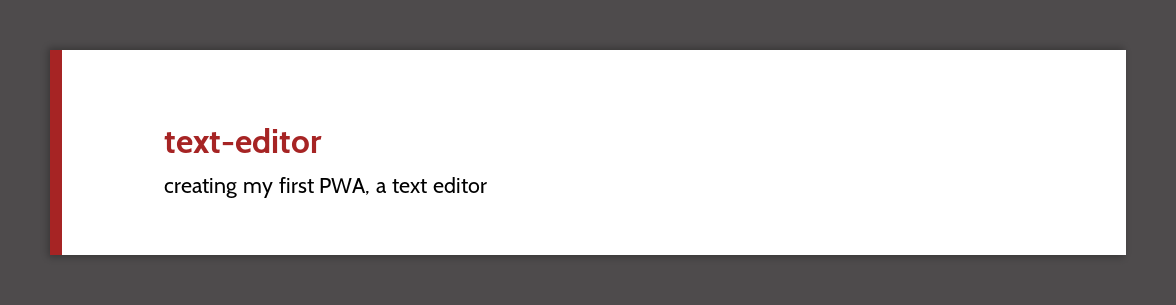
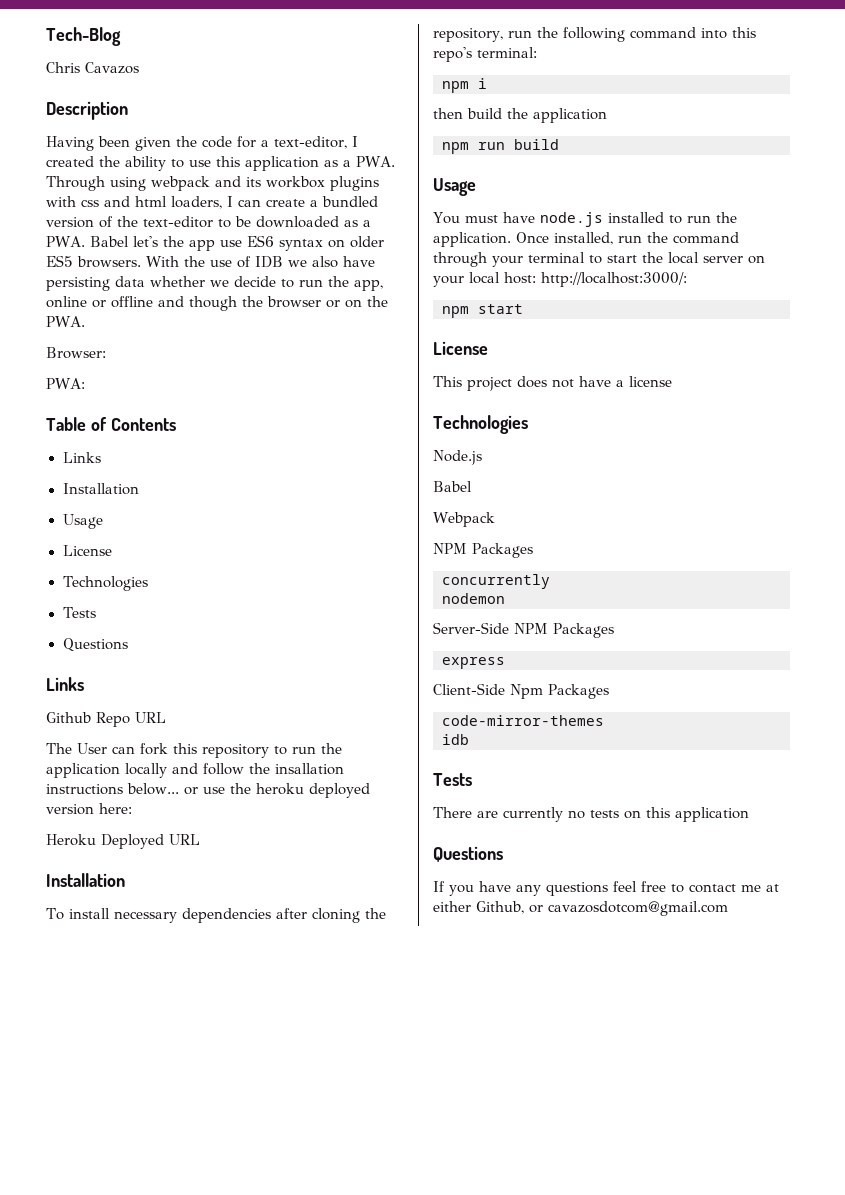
[164,128,322,153] [164,177,487,198] text-editor // creating my first PWA, a text editor -> [46,27,121,46] [46,62,139,74] [46,101,128,120] [46,136,358,151] [46,156,395,171] [46,176,379,191] [46,196,378,209] [46,216,371,228] [46,235,384,251] [46,255,375,268] [46,276,383,291] [46,296,388,311] [46,316,85,327] [46,347,106,359] [46,378,85,389] [46,417,176,431] [62,452,101,463] [62,483,139,495] [62,514,103,529] [62,545,112,556] [62,576,149,591] [62,607,97,618] [62,638,128,652] [46,677,84,691] [46,712,166,727] [46,743,342,758] [46,763,344,778] [46,783,370,798] [46,803,132,815] [46,834,200,849] [46,873,125,887] [46,908,386,923] [433,27,756,42] [433,47,537,62] [442,78,487,93] [433,108,607,123] [442,139,559,154] [433,178,476,196] [433,212,737,227] [433,232,739,247] [433,252,765,267] [433,272,687,287] [442,304,523,318] [433,341,488,355] [433,376,672,391] [433,415,528,434] [433,450,482,465] [433,481,472,492] [433,512,495,527] [433,543,533,558] [442,574,550,589] [442,593,505,604] [433,622,614,638] [442,657,505,669] [433,683,609,699] [442,715,604,726] [442,734,469,745] [433,773,472,786] [433,807,749,822] [433,846,503,862] [433,881,779,896] [433,901,728,916] Tech-Blog // Chris Cavazos // Description // Having been given the code for a text-editor, I created the ability to use this application as a PWA. Through using webpack and its workbox plugins with css and html loaders, I can create a bundled version of the text-editor to be downloaded as a PWA. Babel let's the app use ES6 syntax on older ES5 browsers. With the use of IDB we also have persisting data whether we decide to run the app, online or offline and though the browser or on the PWA. // Browser: // PWA: // Table of Contents // Links // Installation // Usage // License // Technologies // Tests // Questions // Links // Github Repo URL // The User can fork this repository to run the application locally and follow the insallation instructions below... or use the heroku deployed version here: // Heroku Deployed URL // Installation // To install necessary dependencies after cloning the repository, run the following command into this repo's terminal: // npm i // then build the application // npm run build // Usage // You must have node.js installed to run the application. Once installed, run the command through your terminal to start the local server on your local host: http://localhost:3000/: // npm start // License // This project does not have a license // Technologies // Node.js // Babel // Webpack // NPM Packages // concurrently // nodemon // Server-Side NPM Packages // express // Client-Side Npm Packages // code-mirror-themes // idb // Tests // There are currently no tests on this application // Questions // If you have any questions feel free to contact me at either Github, or cavazosdotcom@gmail.com

